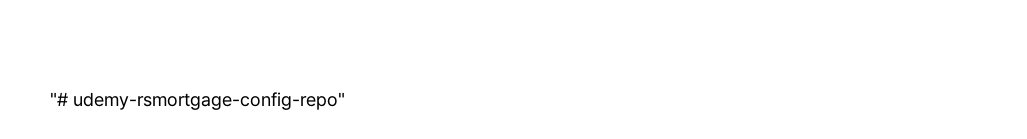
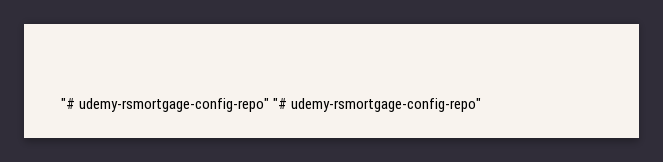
[50,92,345,110] "# udemy-rsmortgage-config-repo" -> [61,98,482,112] "# udemy-rsmortgage-config-repo" "# udemy-rsmortgage-config-repo"

